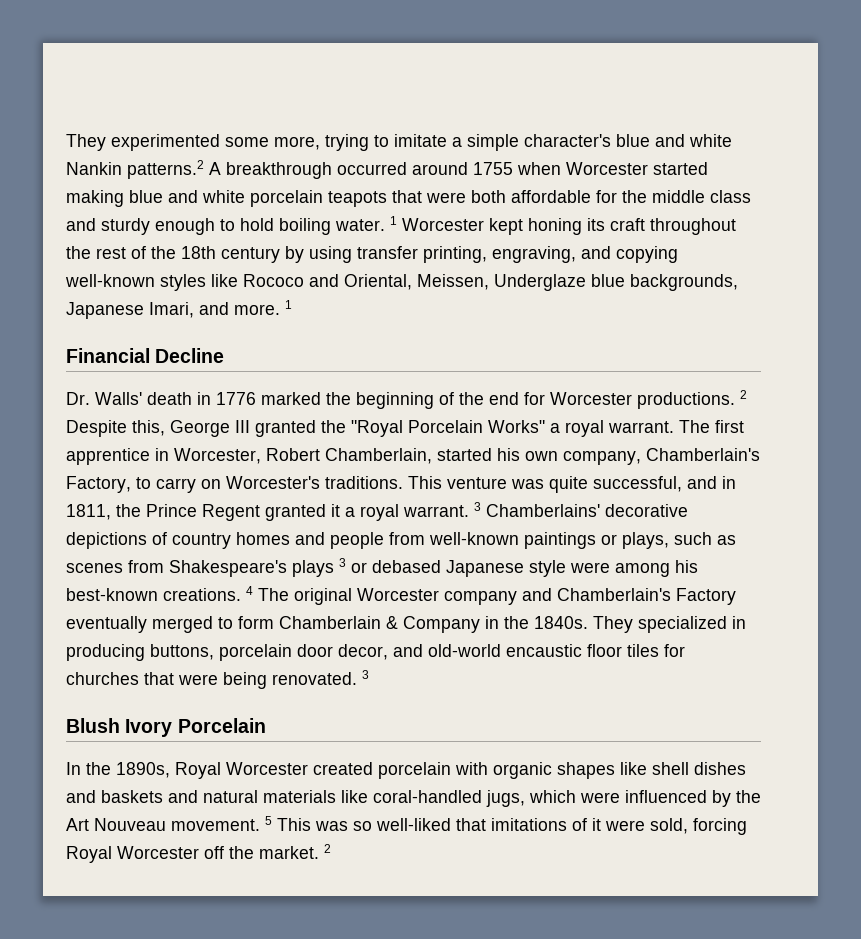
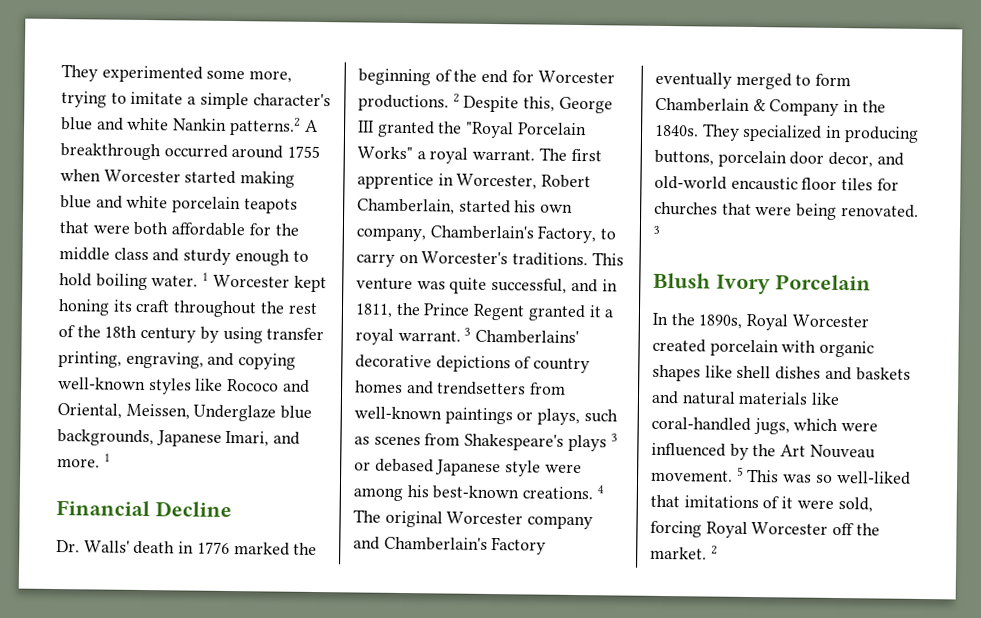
[330,532,384,549] people -> [437,381,527,396] trendsetters

